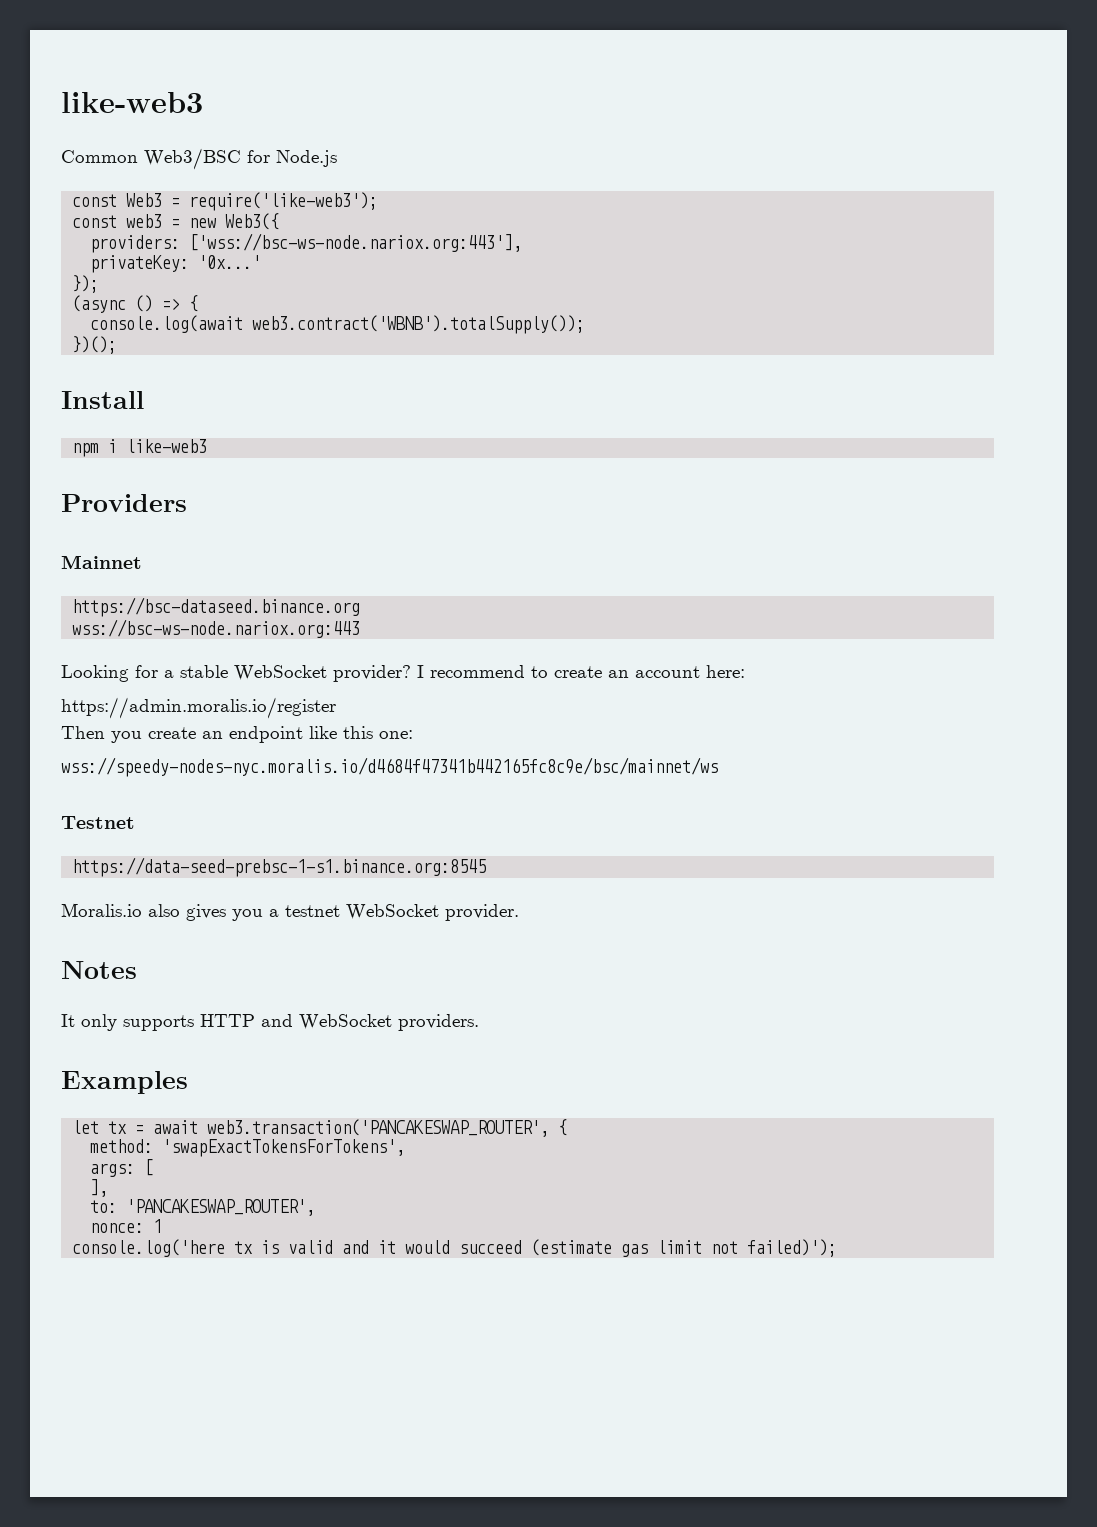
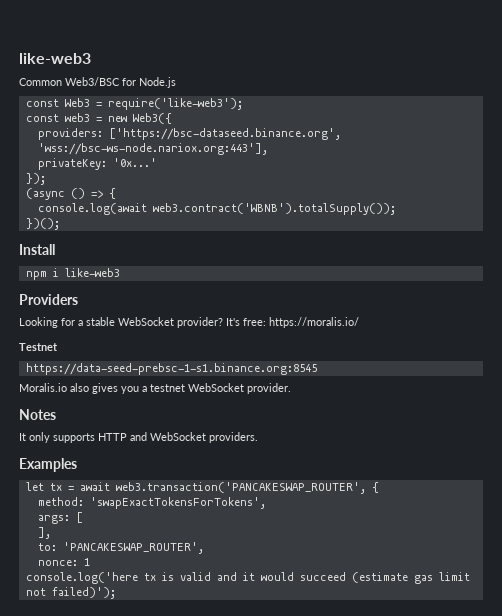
[189,233,523,252] ['wss://bsc-ws-node.nariox.org:443'], -> [108,128,341,140] [37,143,268,155] ['https://bsc-dataseed.binance.org', 'wss://bsc-ws-node.nariox.org:443'],
[61,555,142,569] [72,597,361,617] [72,619,361,638] // Mainnet // https://bsc-dataseed.binance.org // wss://bsc-ws-node.nariox.org:443 -> (78, 299) none
[417,665,745,678] [61,697,336,719] [61,726,413,743] [61,757,718,777] I recommend to create an account here: // https://admin.moralis.io/register // Then you create an endpoint like this one: // wss://speedy-nodes-nyc.moralis.io/d4684f47341b442165fc8c9e/bsc/mainnet/ws -> [226,317,359,328] It's free: https://moralis.io/

